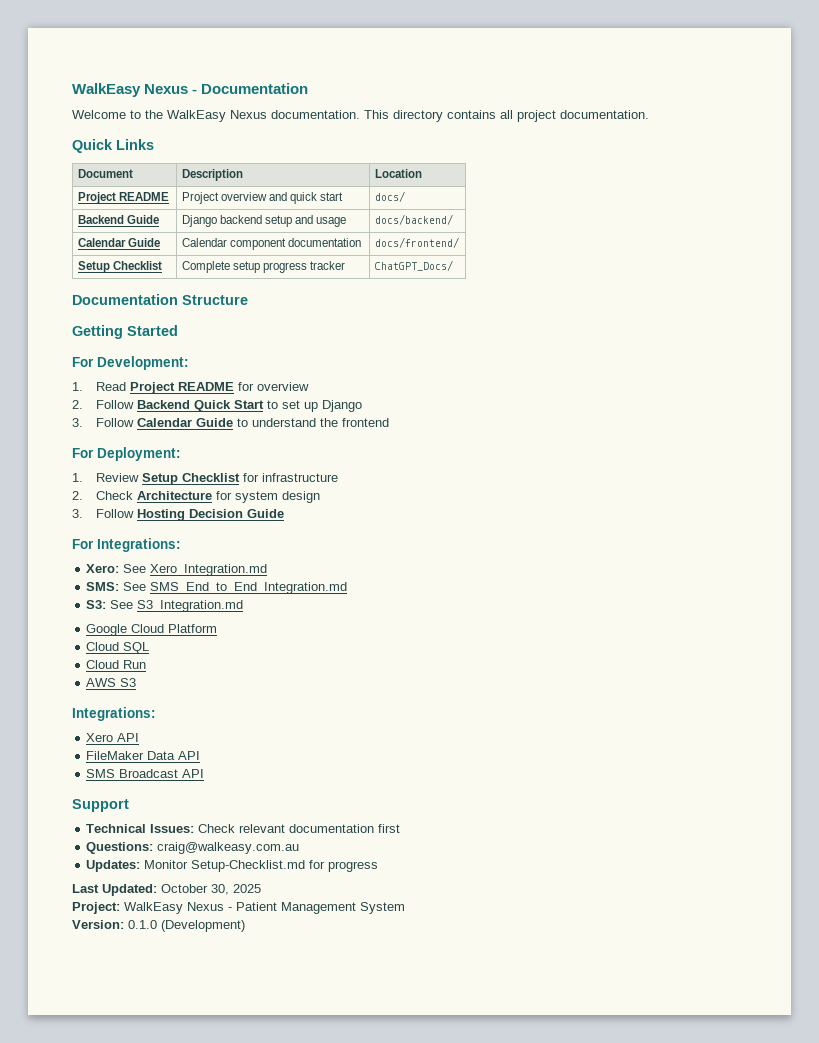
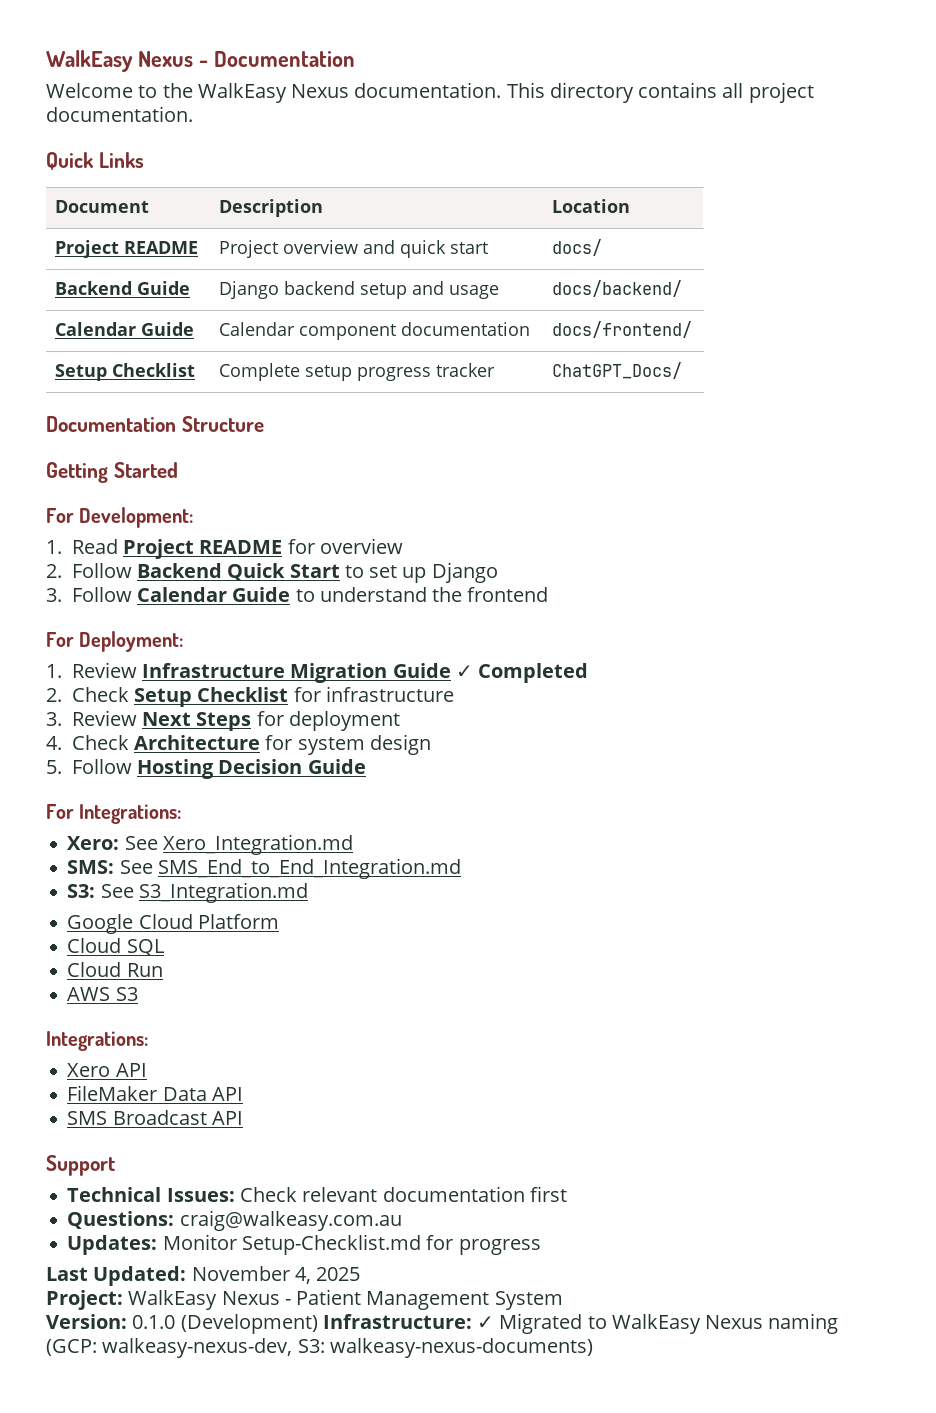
[141,473,338,485] [72,491,83,500] Setup Checklist for infrastructure // 2. -> [142,663,589,683] [46,686,454,707] [46,710,400,731] [46,736,62,750] Infrastructure Migration Guide ✓ Completed // 2. Check Setup Checklist for infrastructure // 3. Review Next Steps for deployment // 4.
[72,509,83,518] 3. -> [46,760,62,774] 5.
[161,884,229,895] October 30, -> [191,1266,311,1284] November 4,
(245, 926) none -> [322,1313,839,1334] [46,1338,593,1358] Infrastructure: ✓ Migrated to WalkEasy Nexus naming (GCP: walkeasy-nexus-dev, S3: walkeasy-nexus-documents)

